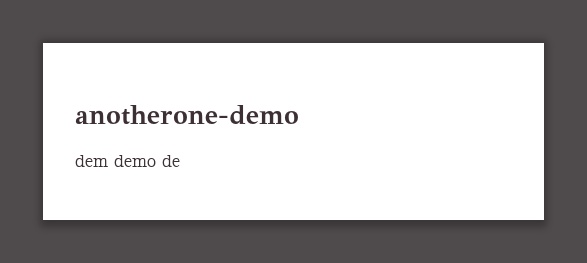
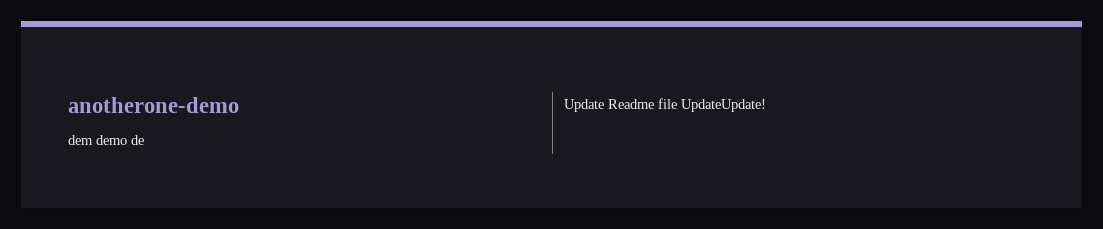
(180, 161) none -> [564,98,766,112] // Update Readme file UpdateUpdate!

